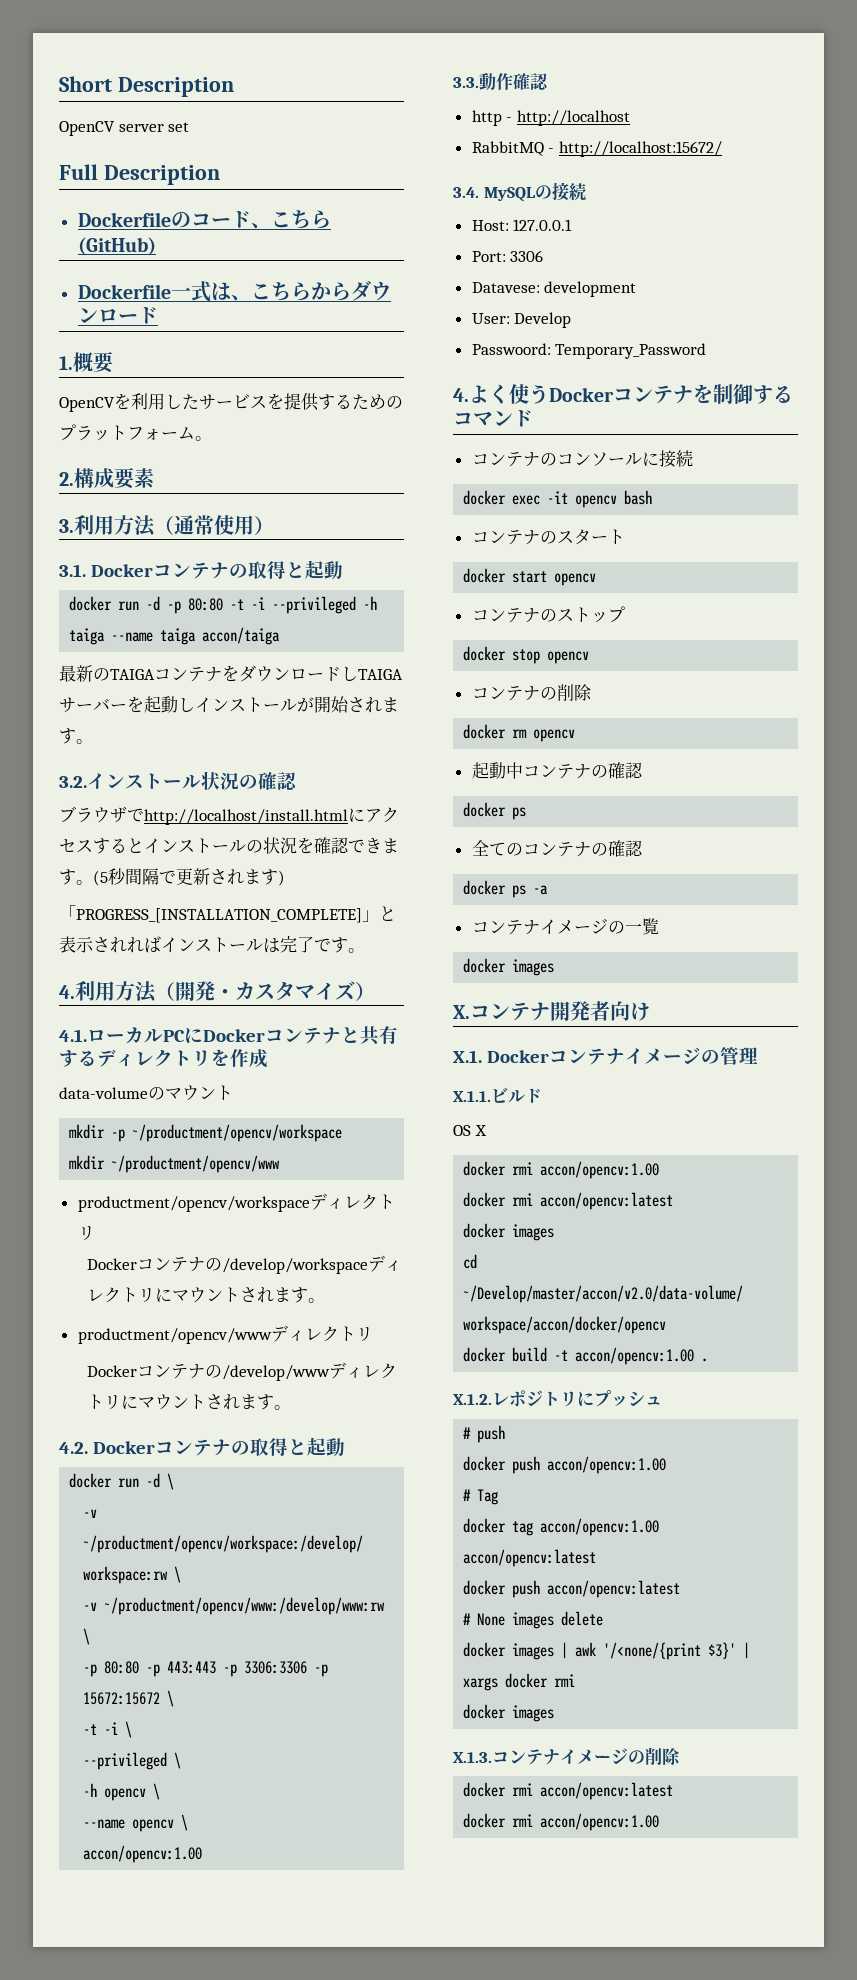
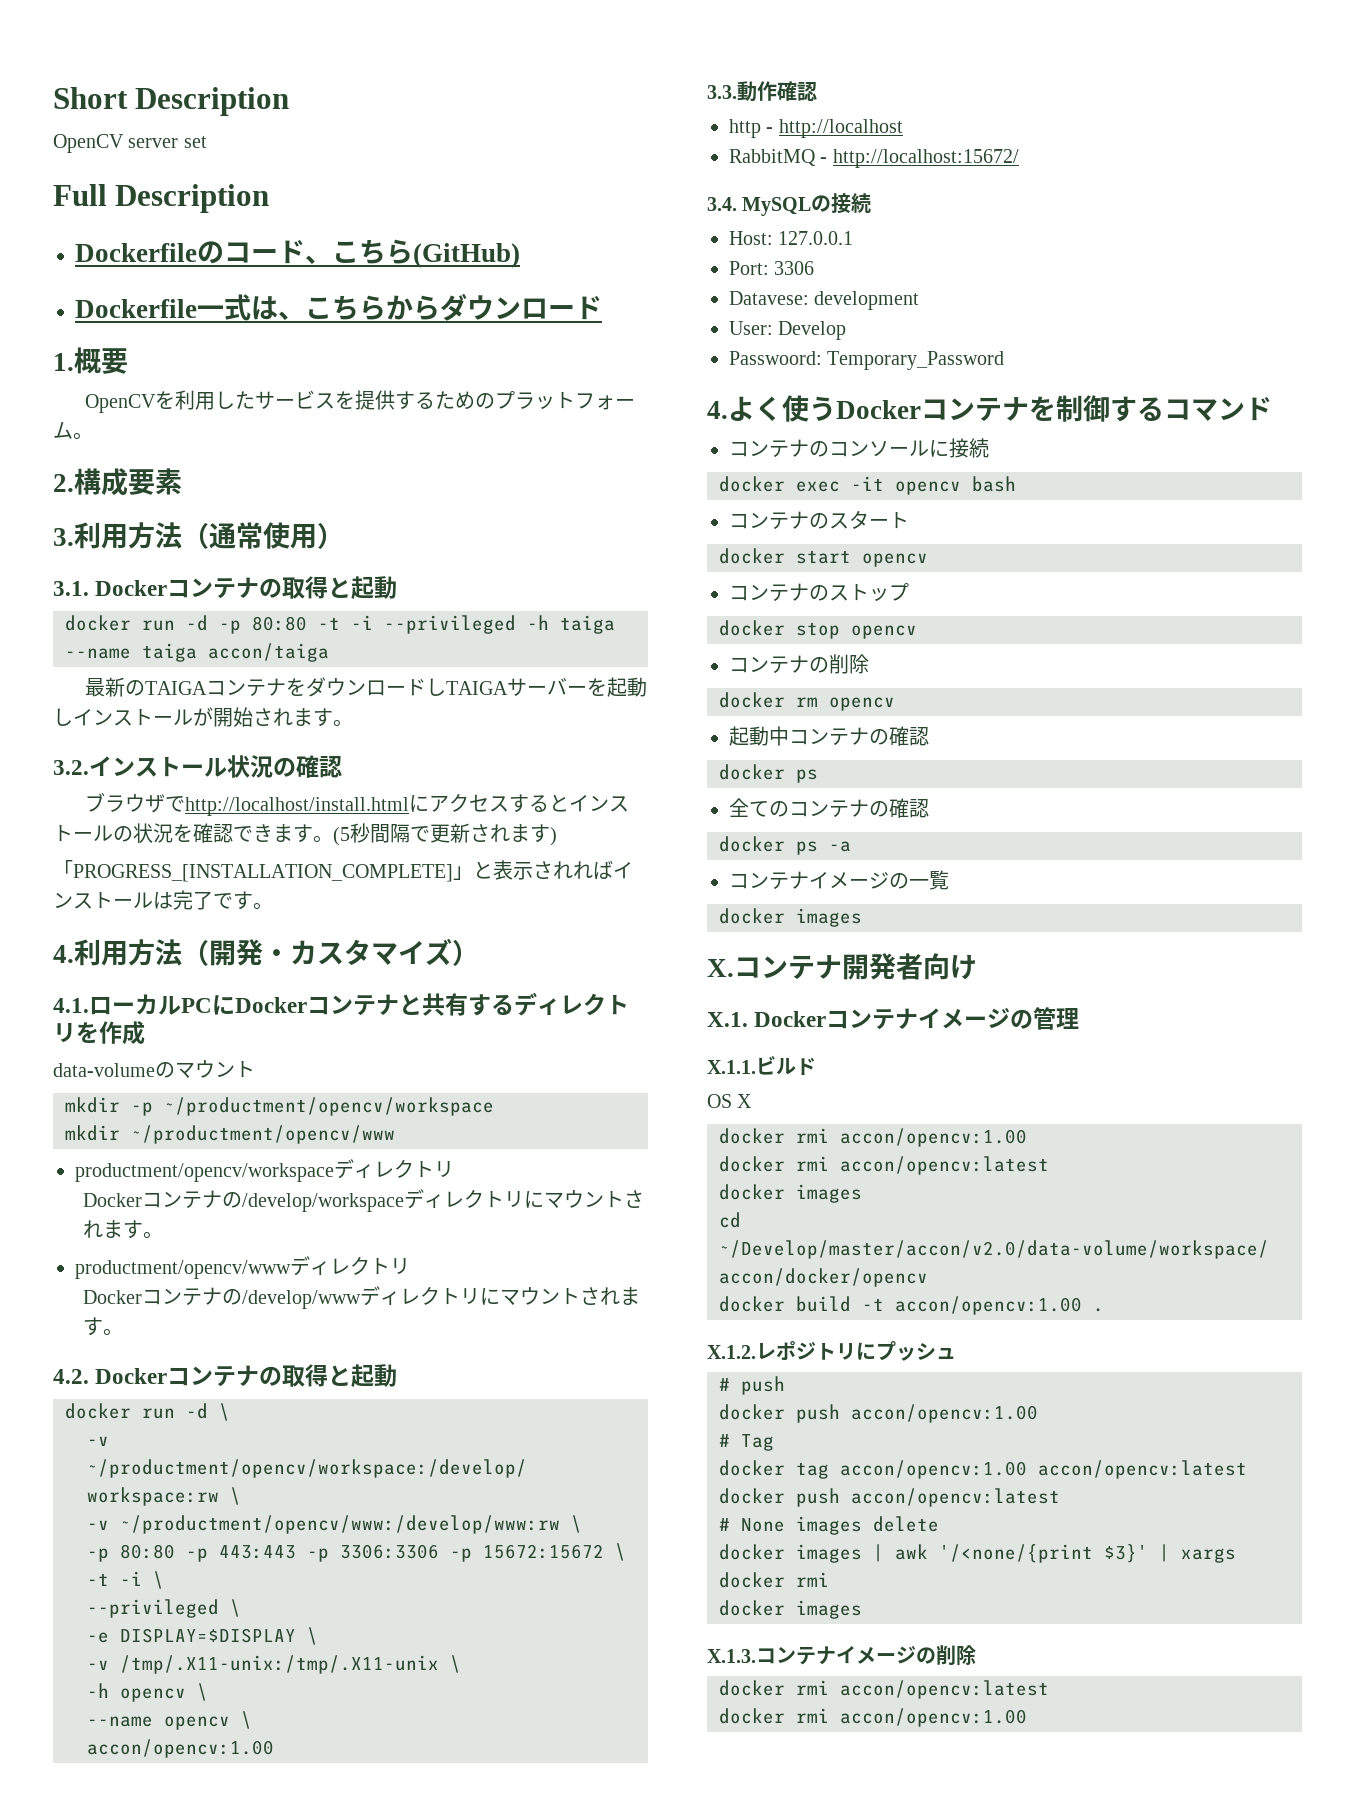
(182, 1760) none -> [87,1627,318,1645] [87,1655,461,1674] // -e DISPLAY=$DISPLAY \ // -v /tmp/.X11-unix:/tmp/.X11-unix \

